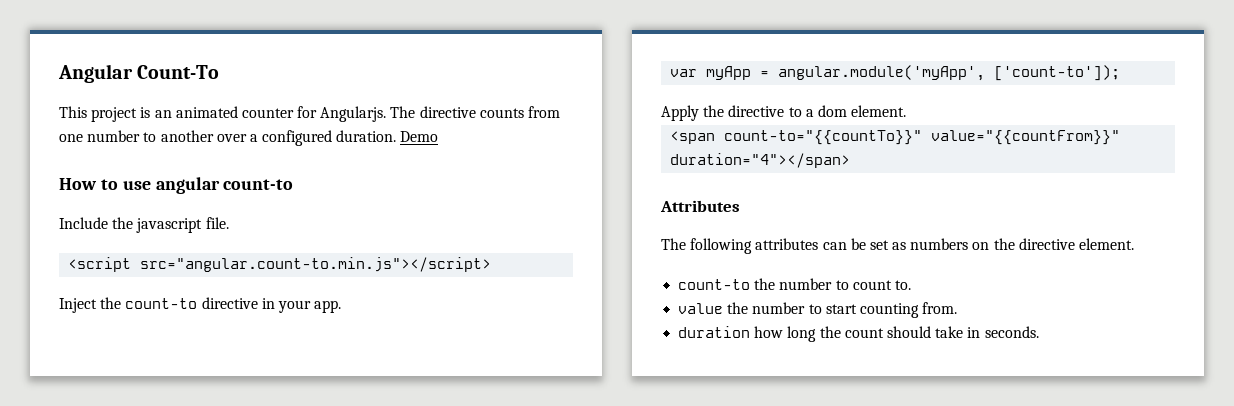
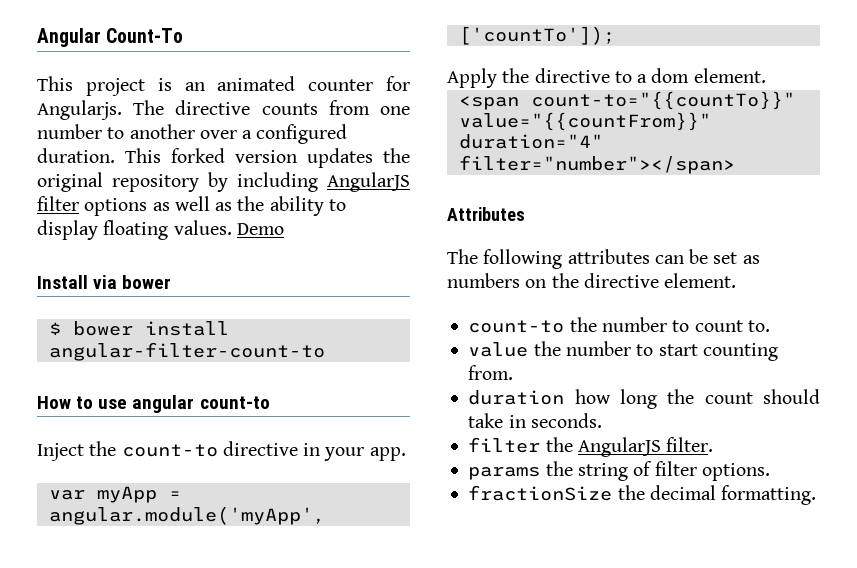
[400,131,439,142] Demo -> [125,148,410,168] [37,172,410,192] [37,196,346,216] [37,220,284,240] [37,275,172,289] [48,321,229,336] [48,342,325,361] This forked version updates the original repository by including AngularJS filter options as well as the ability to display floating values. Demo // Install via bower // $ bower install angular-filter-count-to
[59,217,229,233] [68,257,492,272] // Include the javascript file. // <script src="angular.count-to.min.js"></script> -> (270, 402) none
[994,65,1121,81] ['count-to']); -> [458,26,615,45] ['countTo']);
[670,153,851,168] duration="4"></span> -> [458,134,603,149] [458,155,735,174] duration="4" filter="number"></span>
(1039, 332) none -> [468,437,714,457] [468,461,770,481] [468,485,817,505] // filter the AngularJS filter. // params the string of filter options. // fractionSize the decimal formatting.

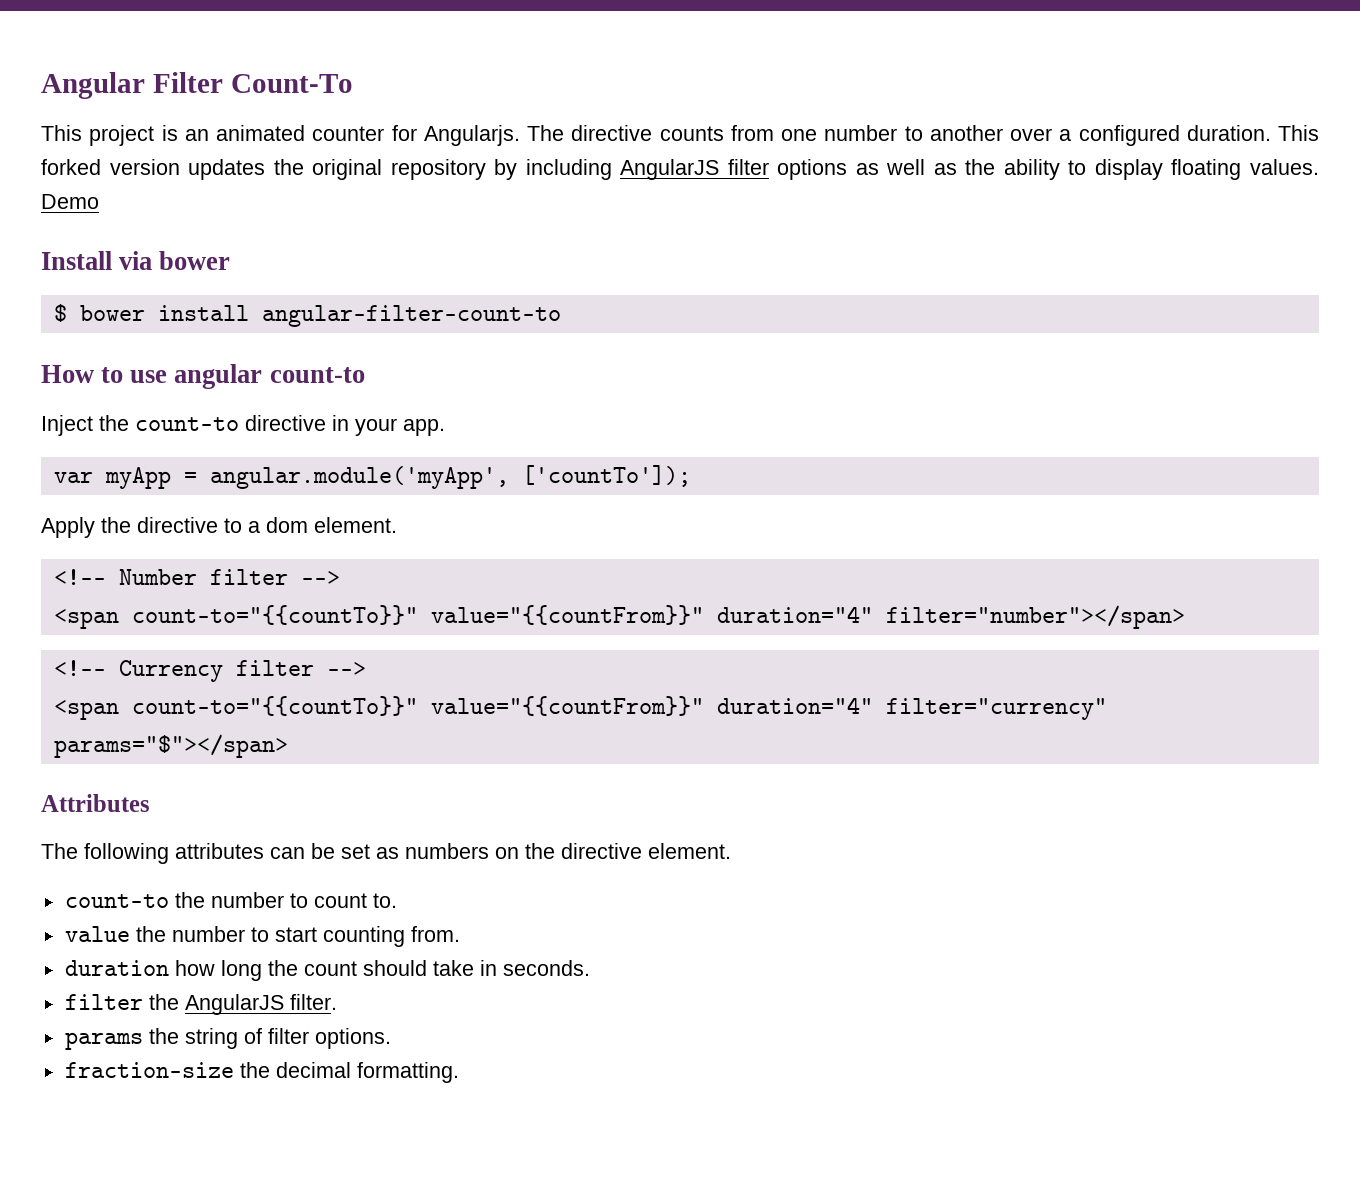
(101, 37) none -> [152,72,223,93] Filter
(766, 75) none -> [53,569,340,585] // <!-- Number filter -->
(735, 164) none -> [53,660,366,682] [53,696,1107,720] [53,734,288,758] // <!-- Currency filter --> // <span count-to="{{countTo}}" value="{{countFrom}}" duration="4" filter="currency" params="$"></span>
[468,485,613,501] fractionSize -> [64,1062,234,1078] fraction-size

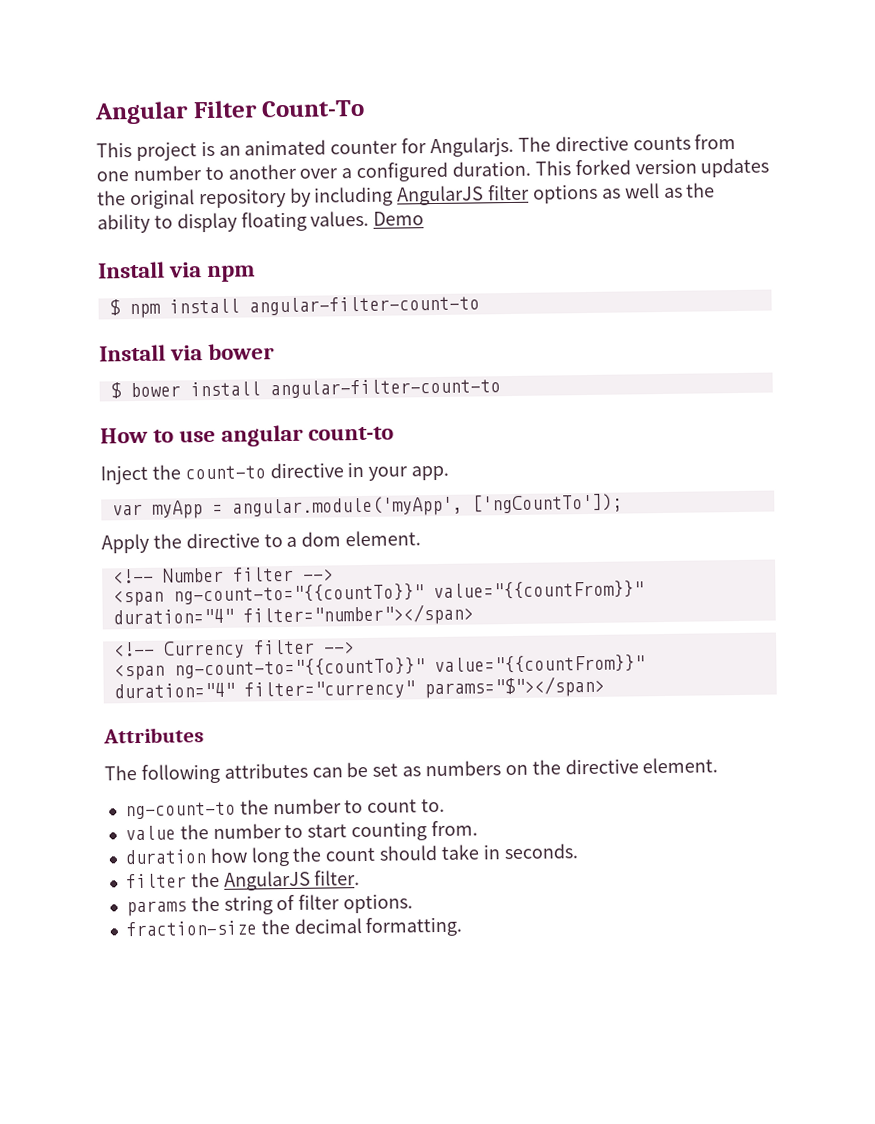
(99, 201) none -> [97,261,257,283] [108,295,480,319] // Install via npm // $ npm install angular-filter-count-to
[521,465,691,487] ['countTo']); -> [471,493,623,514] ['ngCountTo']);
[131,605,418,625] count-to="{{countTo}}" -> [172,583,424,605] ng-count-to="{{countTo}}"
[131,696,418,716] count-to="{{countTo}}" -> [173,657,425,679] ng-count-to="{{countTo}}"
[64,894,169,908] count-to -> [124,801,236,820] ng-count-to

